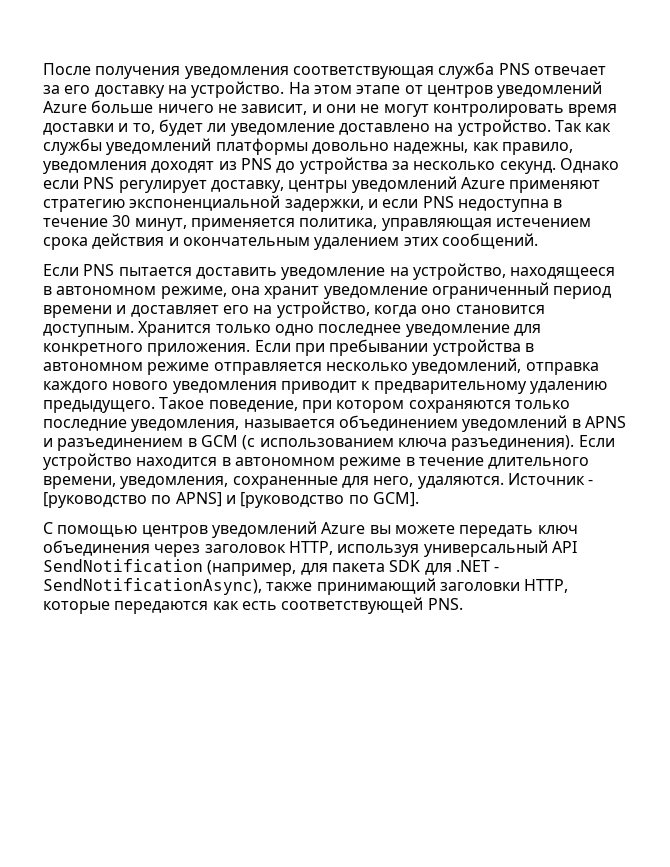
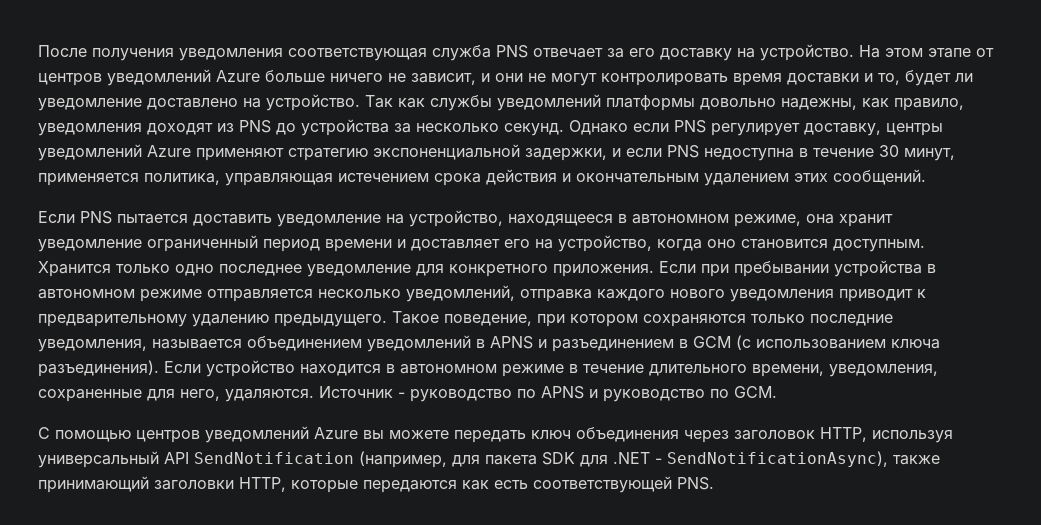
[43,492,419,508] [руководство по APNS] и [руководство по GCM]. -> [410,386,777,402] руководство по APNS и руководство по GCM.

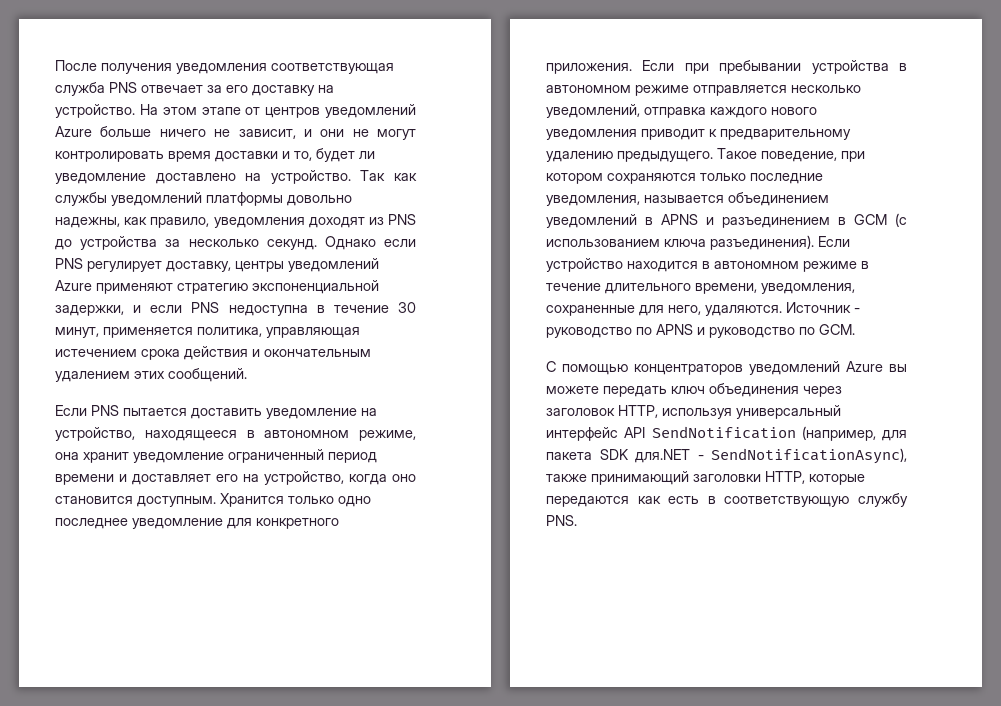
[136,430,200,443] центров -> [634,364,743,375] концентраторов
(159, 459) none -> [546,427,618,441] интерфейс
[580,452,650,467] для .NET -> [635,449,690,463] для.NET
[533,476,672,493] соответствующей -> [707,493,908,507] в соответствующую службу

